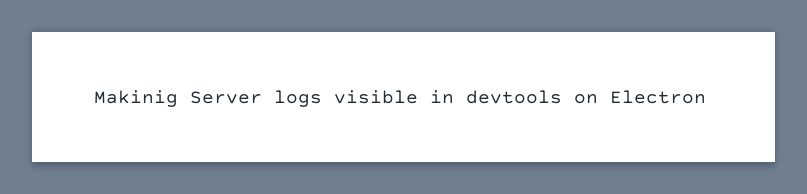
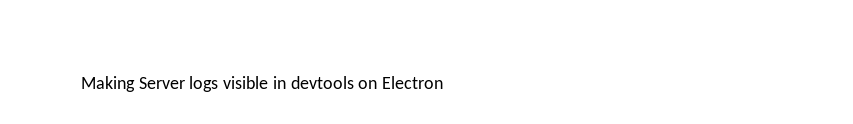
[94,90,178,107] Makinig -> [81,76,135,92] Making

